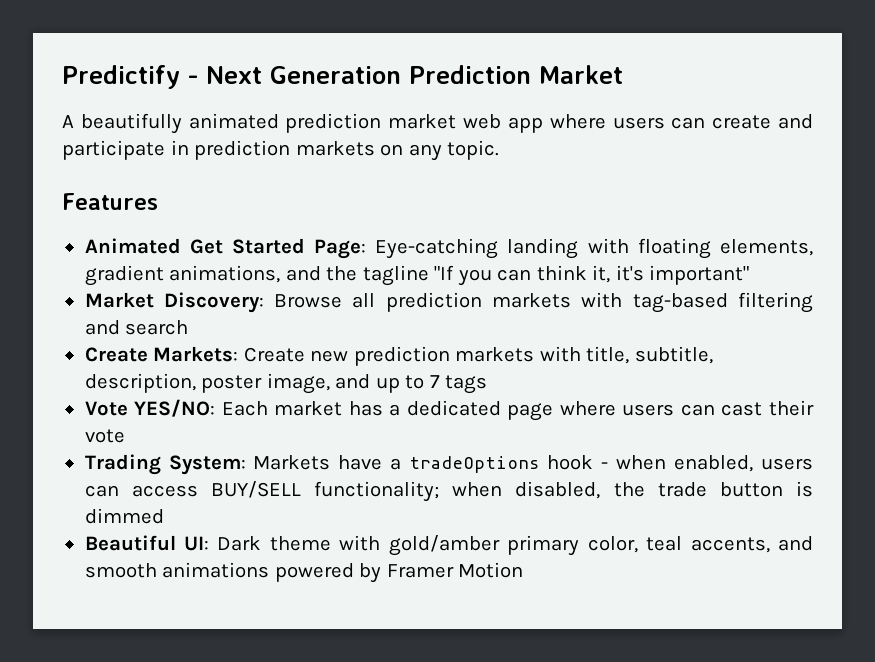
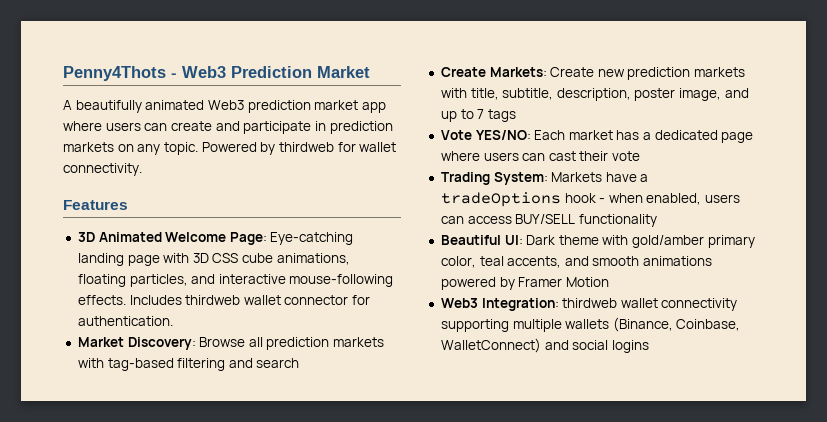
[62,65,401,89] Predictify - Next Generation -> [63,66,226,81] Penny4Thots - Web3
(279, 121) none -> [207,100,244,110] Web3
[463,114,502,129] web -> (359, 105) none
[62,193,158,210] [84,238,813,259] [84,265,750,286] // Features // Animated Get Started Page: Eye-catching landing with floating elements, gradient animations, and the tagline "If you can think it, it's important" -> [201,142,397,155] [63,163,142,176] [63,200,128,210] [77,232,354,245] [77,253,350,266] [77,274,394,287] [77,295,371,305] [77,316,173,326] Powered by thirdweb for wallet connectivity. // Features // 3D Animated Welcome Page: Eye-catching landing page with 3D CSS cube animations, floating particles, and interactive mouse-following effects. Includes thirdweb wallet connector for authentication.
[314,481,814,502] [84,508,164,524] functionality; when disabled, the trade button is dimmed -> [578,214,657,227] functionality
(524, 570) none -> [440,298,738,311] [440,317,741,332] [440,338,649,353] // Web3 Integration: thirdweb wallet connectivity supporting multiple wallets (Binance, Coinbase, WalletConnect) and social logins

